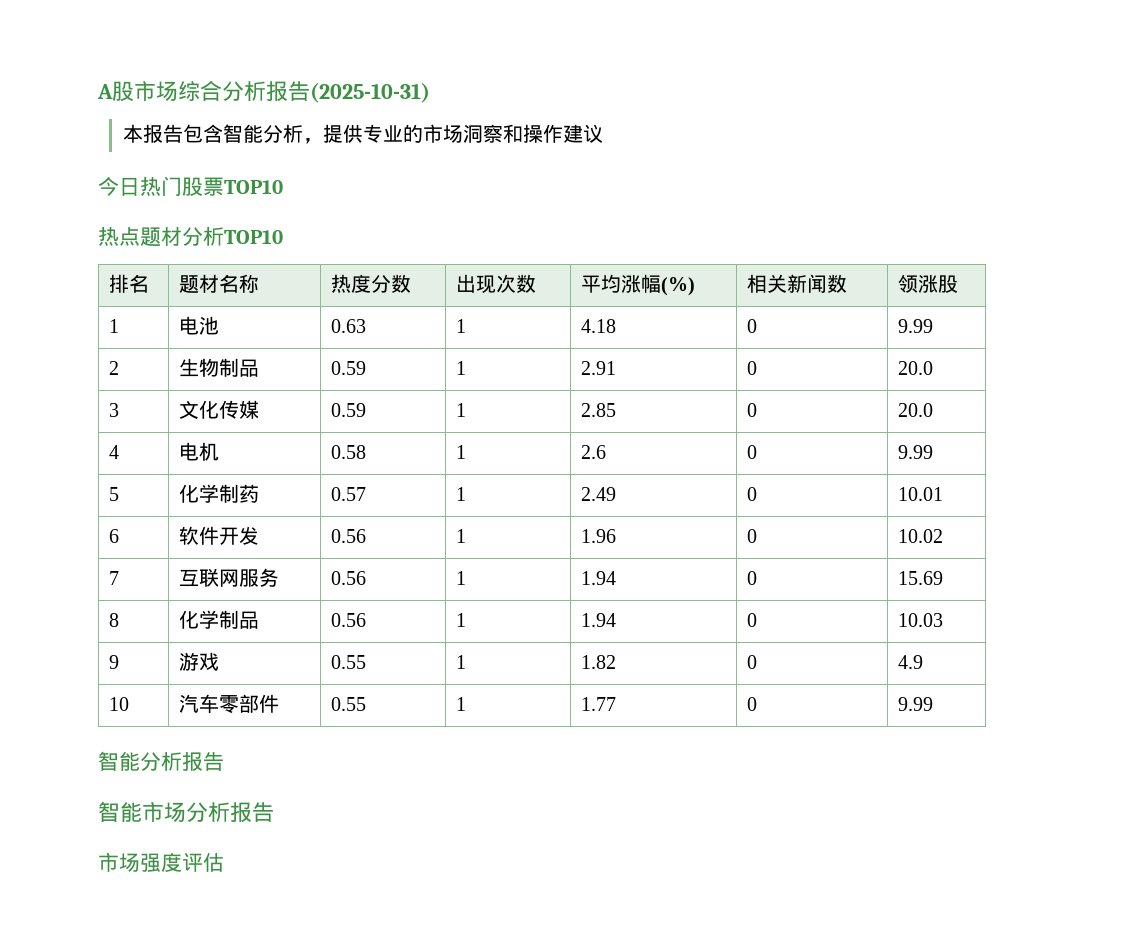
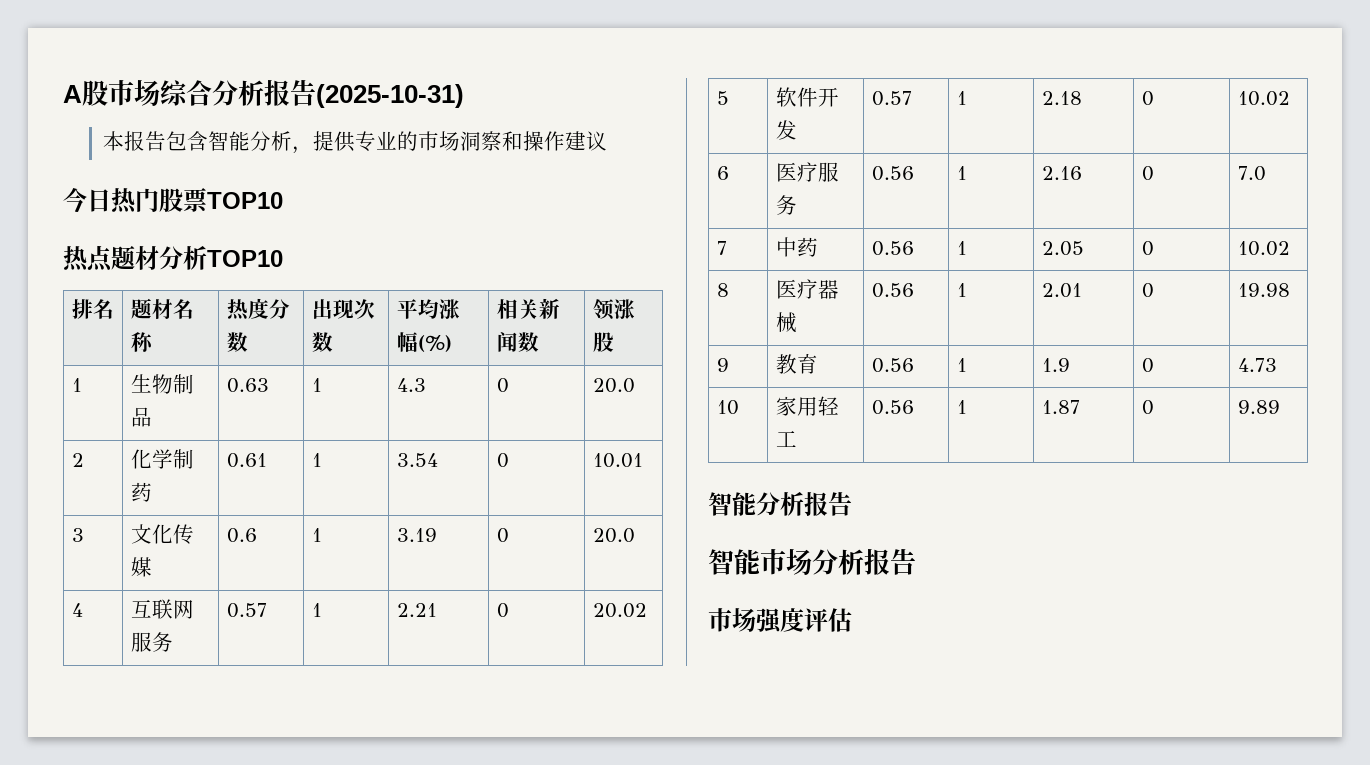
[179,316,220,335] 电池 -> [130,374,194,394] [130,407,152,427] 生物制品
[581,319,617,333] [747,319,758,333] [898,319,934,333] [109,361,120,375] [179,358,260,377] [331,361,367,375] [456,361,467,375] [581,361,617,375] [747,361,758,375] [898,361,934,375] 4.18 | 0 | 9.99 // 2 | 生物制品 | 0.59 | 1 | 2.91 | 0 | 20.0 -> [396,378,426,392] [496,378,509,393] [592,378,635,393] [71,453,84,467] [130,449,194,469] [130,482,152,502] [226,453,267,468] [311,453,322,467] [396,453,438,467] [496,453,509,468] [592,453,643,468] 4.3 | 0 | 20.0 // 2 | 化学制药 | 0.61 | 1 | 3.54 | 0 | 10.01
[331,403,367,417] [456,403,467,417] [581,403,617,417] 0.59 | 1 | 2.85 -> [226,528,257,543] [311,528,322,542] [396,528,437,542] 0.6 | 1 | 3.19
[179,442,220,461] [331,445,367,459] [456,445,467,459] [581,445,607,459] [747,445,758,459] [898,445,934,459] [109,487,120,501] [179,484,260,503] [331,487,367,501] [456,487,467,501] [581,487,617,501] [747,487,758,501] [898,487,944,501] [109,529,120,543] 电机 | 0.58 | 1 | 2.6 | 0 | 9.99 // 5 | 化学制药 | 0.57 | 1 | 2.49 | 0 | 10.01 // 6 -> [130,599,194,619] [130,632,173,652] [226,603,267,618] [311,603,322,617] [396,603,437,617] [496,603,509,618] [592,603,647,618] [716,91,729,105] 互联网服务 | 0.57 | 1 | 2.21 | 0 | 20.02 // 5
[331,529,367,543] [456,529,467,543] [581,529,617,543] [747,529,758,543] [898,529,944,543] [109,571,120,585] [179,568,240,587] 0.56 | 1 | 1.96 | 0 | 10.02 // 7 | 互联网 -> [871,91,912,106] [956,91,967,105] [1041,91,1082,105] [1141,91,1154,106] [1237,91,1290,106] [716,166,729,180] [775,162,818,182] 0.57 | 1 | 2.18 | 0 | 10.02 // 6 | 医疗
[581,571,617,585] [747,571,758,585] [898,571,944,585] [109,613,120,627] [179,610,260,629] [331,613,367,627] [456,613,467,627] [581,613,617,627] [747,613,758,627] [898,613,944,627] 1.94 | 0 | 15.69 // 8 | 化学制品 | 0.56 | 1 | 1.94 | 0 | 10.03 -> [1041,166,1082,180] [1141,166,1154,181] [1237,166,1266,181] [716,241,727,255] [775,237,818,257] [871,241,914,256] [956,241,967,255] [1041,241,1084,256] [1141,241,1154,256] [1237,241,1290,256] [716,283,729,297] [775,279,839,299] [775,312,797,333] [871,283,914,298] [956,283,967,297] [1041,283,1082,298] [1141,283,1154,298] [1237,283,1290,297] 2.16 | 0 | 7.0 // 7 | 中药 | 0.56 | 1 | 2.05 | 0 | 10.02 // 8 | 医疗器械 | 0.56 | 1 | 2.01 | 0 | 19.98
[179,652,220,671] [331,655,367,669] [456,655,467,669] [581,655,617,669] [747,655,758,669] [898,655,924,669] 游戏 | 0.55 | 1 | 1.82 | 0 | 4.9 -> [775,354,818,374] [871,358,914,373] [956,358,967,372] [1041,358,1070,372] [1141,358,1154,373] [1237,358,1277,372] 教育 | 0.56 | 1 | 1.9 | 0 | 4.73
[179,694,280,714] [331,697,367,711] [456,697,467,711] [581,697,617,711] [747,697,758,711] [898,697,934,711] 汽车零部件 | 0.55 | 1 | 1.77 | 0 | 9.99 -> [775,396,839,416] [775,431,797,447] [871,400,914,415] [956,400,967,414] [1041,400,1080,414] [1141,400,1154,415] [1237,400,1280,414] 家用轻工 | 0.56 | 1 | 1.87 | 0 | 9.89

